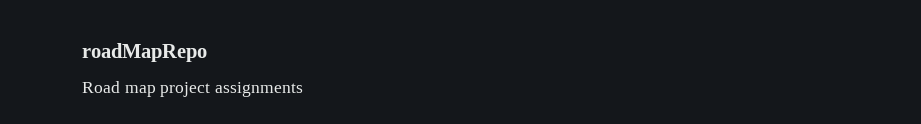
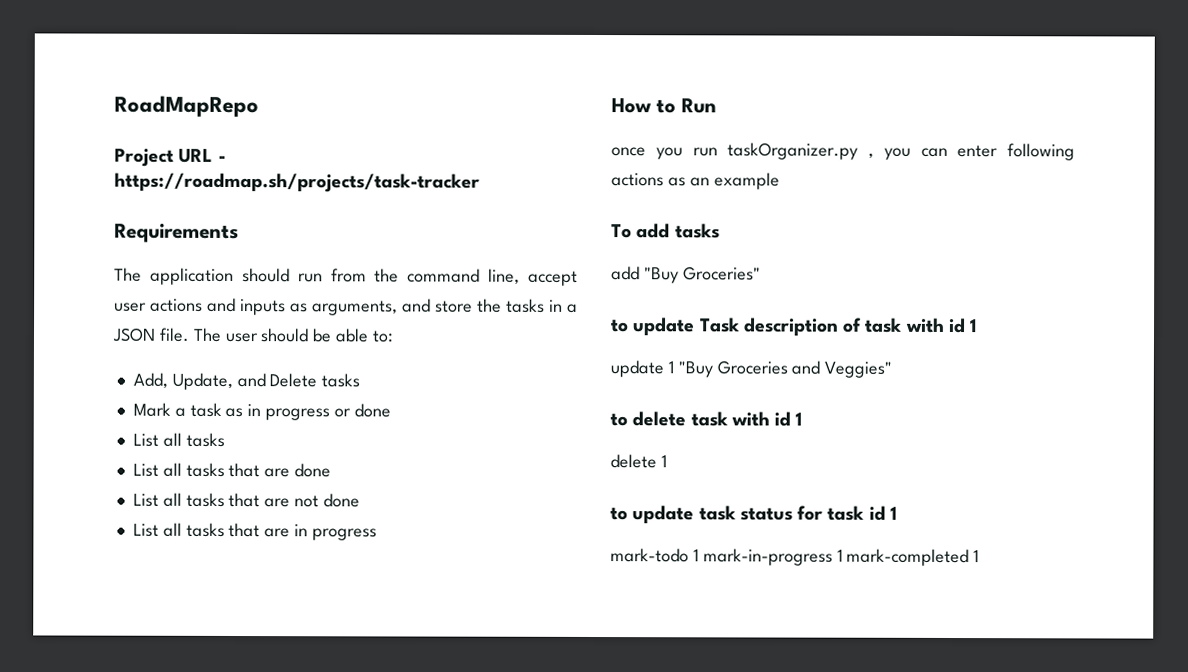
[82,43,207,62] [82,81,304,97] roadMapRepo // Road map project assignments -> [114,95,259,118] [114,148,226,167] [114,172,480,193] [114,223,239,244] [114,267,578,286] [114,297,578,316] [112,327,395,343] [132,372,361,390] [132,402,391,421] [132,432,225,447] [132,462,332,478] [132,492,360,508] [132,522,377,541] [611,98,717,114] [611,142,1075,161] [611,172,780,190] [611,223,720,239] [611,266,761,284] [611,317,978,337] [610,360,893,378] [610,411,803,427] [610,454,667,469] [610,505,897,525] [610,548,980,567] RoadMapRepo // Project URL - https://roadmap.sh/projects/task-tracker // Requirements // The application should run from the command line, accept user actions and inputs as arguments, and store the tasks in a JSON file. The user should be able to: // Add, Update, and Delete tasks // Mark a task as in progress or done // List all tasks // List all tasks that are done // List all tasks that are not done // List all tasks that are in progress // How to Run // once you run taskOrganizer.py , you can enter following actions as an example // To add tasks // add "Buy Groceries" // to update Task description of task with id 1 // update 1 "Buy Groceries and Veggies" // to delete task with id 1 // delete 1 // to update task status for task id 1 // mark-todo 1 mark-in-progress 1 mark-completed 1

